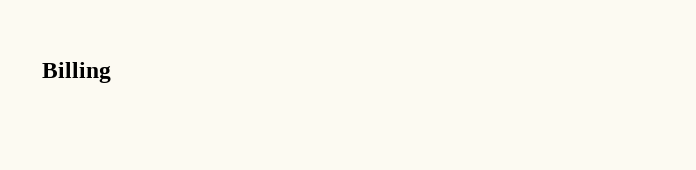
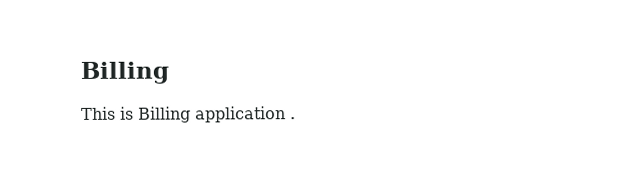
[42,62,111,83] Billing -> [80,61,169,84] [81,106,296,123] Billing // This is Billing application .

